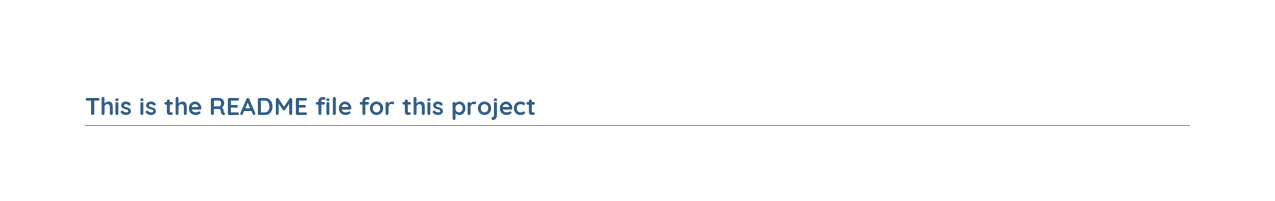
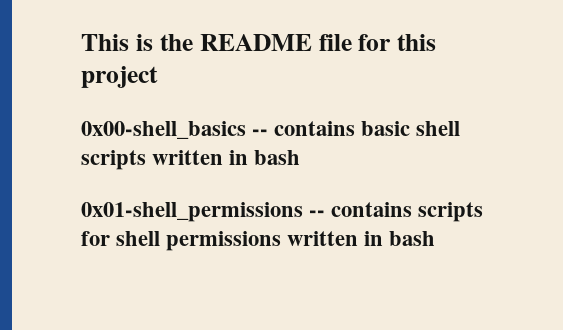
(536, 109) none -> [81,121,461,139] [81,150,301,170] [81,202,484,222] [81,231,436,251] // 0x00-shell_basics -- contains basic shell scripts written in bash // 0x01-shell_permissions -- contains scripts for shell permissions written in bash

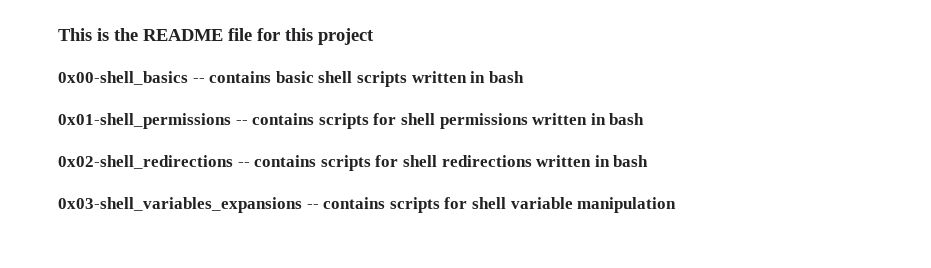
(436, 238) none -> [58,155,649,171] [58,197,677,213] // 0x02-shell_redirections -- contains scripts for shell redirections written in bash // 0x03-shell_variables_expansions -- contains scripts for shell variable manipulation

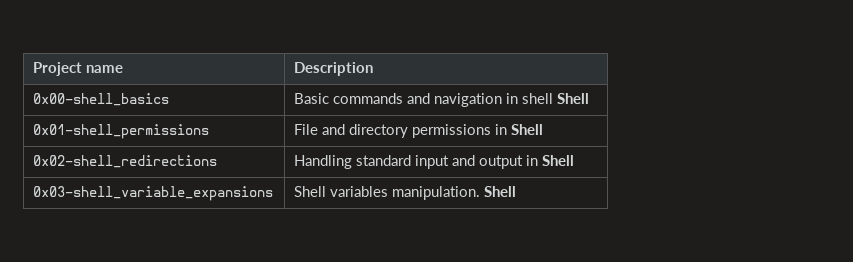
[58,28,374,45] [58,71,524,87] [58,113,645,129] [58,155,649,171] [58,197,677,213] This is the README file for this project // 0x00-shell_basics -- contains basic shell scripts written in bash // 0x01-shell_permissions -- contains scripts for shell permissions written in bash // 0x02-shell_redirections -- contains scripts for shell redirections written in bash // 0x03-shell_variables_expansions -- contains scripts for shell variable manipulation -> [33,62,124,76] [294,62,374,76] [33,93,170,106] [294,93,590,107] [33,124,210,139] [294,124,544,138] [33,155,218,168] [294,155,575,169] [33,186,274,201] [294,186,517,200] Project name | Description // 0x00-shell_basics | Basic commands and navigation in shell Shell // 0x01-shell_permissions | File and directory permissions in Shell // 0x02-shell_redirections | Handling standard input and output in Shell // 0x03-shell_variable_expansions | Shell variables manipulation. Shell

